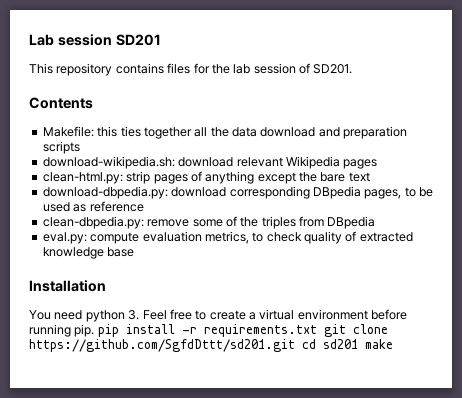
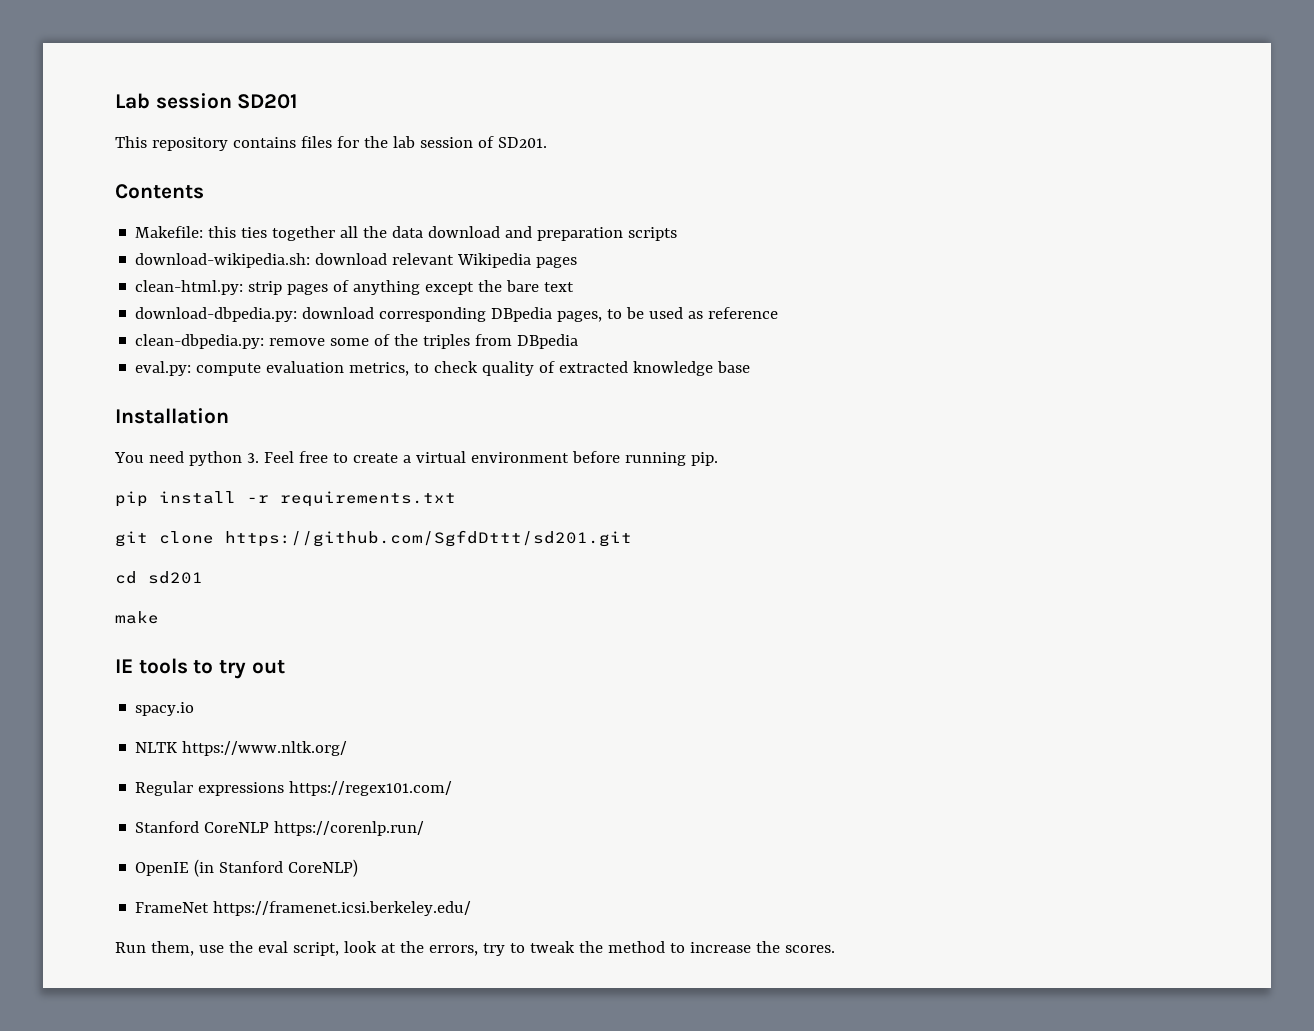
(95, 330) none -> (718, 459) //
(317, 330) none -> (456, 499) //
(295, 345) none -> (632, 538) //
(358, 344) none -> (203, 577) //
(393, 344) none -> [115,658,285,679] [135,702,195,716] [135,741,348,756] [135,781,453,796] [135,821,425,836] [135,859,359,877] [135,901,472,916] [115,941,835,956] // IE tools to try out // spacy.io // NLTK https://www.nltk.org/ // Regular expressions https://regex101.com/ // Stanford CoreNLP https://corenlp.run/ // OpenIE (in Stanford CoreNLP) // FrameNet https://framenet.icsi.berkeley.edu/ // Run them, use the eval script, look at the errors, try to tweak the method to increase the scores.

